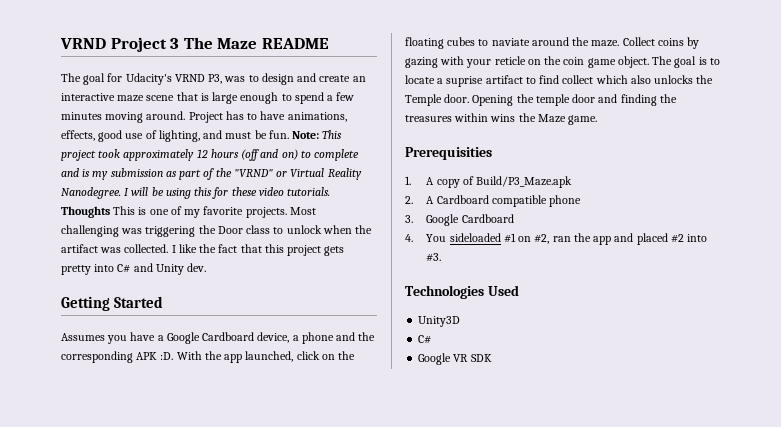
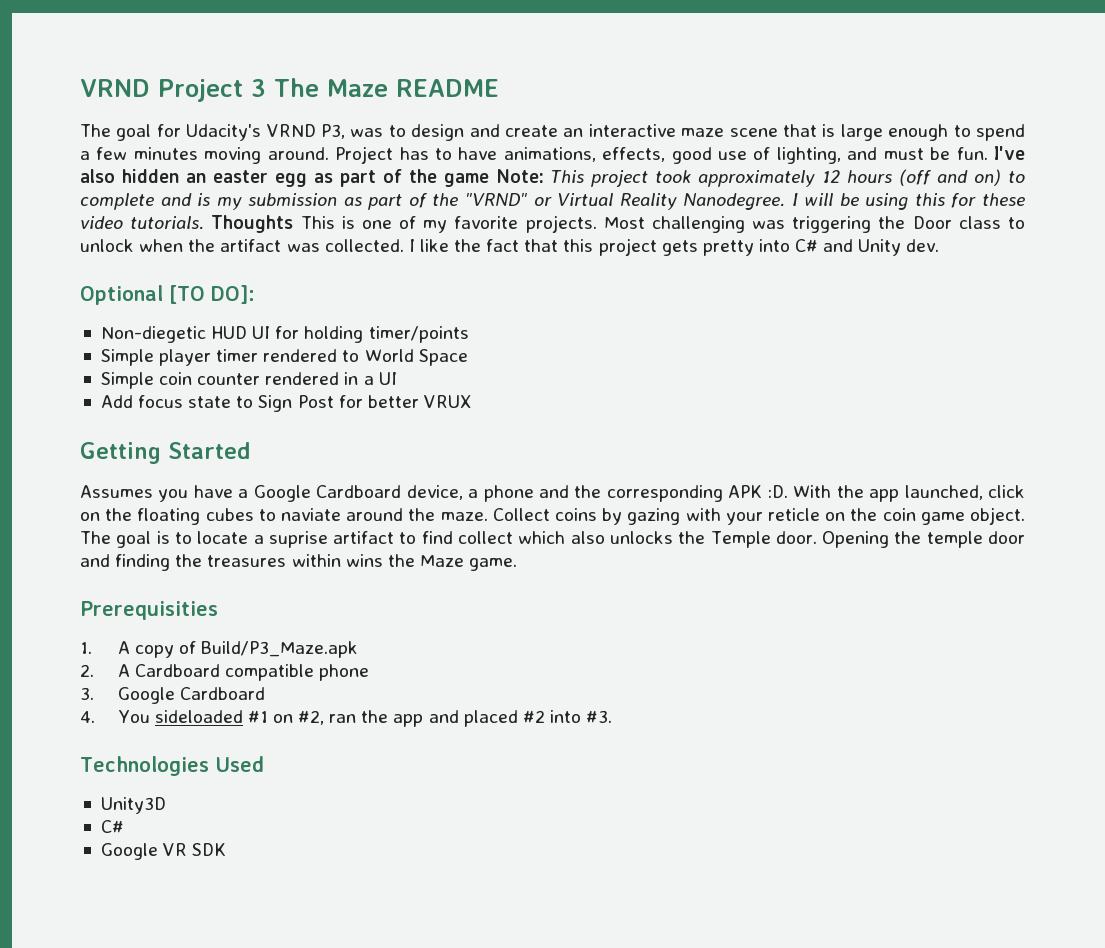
(289, 134) none -> [994,146,1026,160] [80,169,489,187] I've also hidden an easter egg as part of the game
(207, 267) none -> [80,285,255,305] [100,326,469,343] [100,349,468,366] [100,372,397,389] [100,395,471,412] // Optional [TO DO]: // Non-diegetic HUD UI for holding timer/points // Simple player timer rendered to World Space // Simple coin counter rendered in a UI // Add focus state to Sign Post for better VRUX

